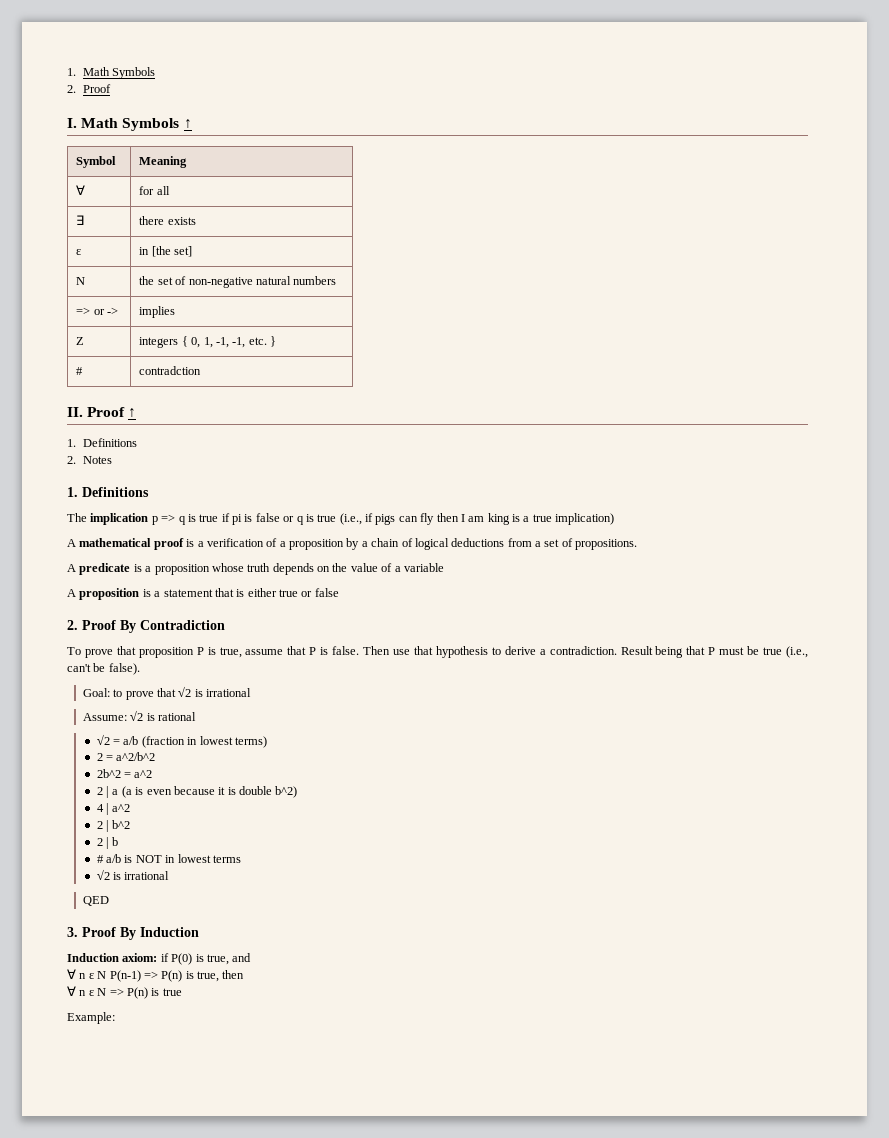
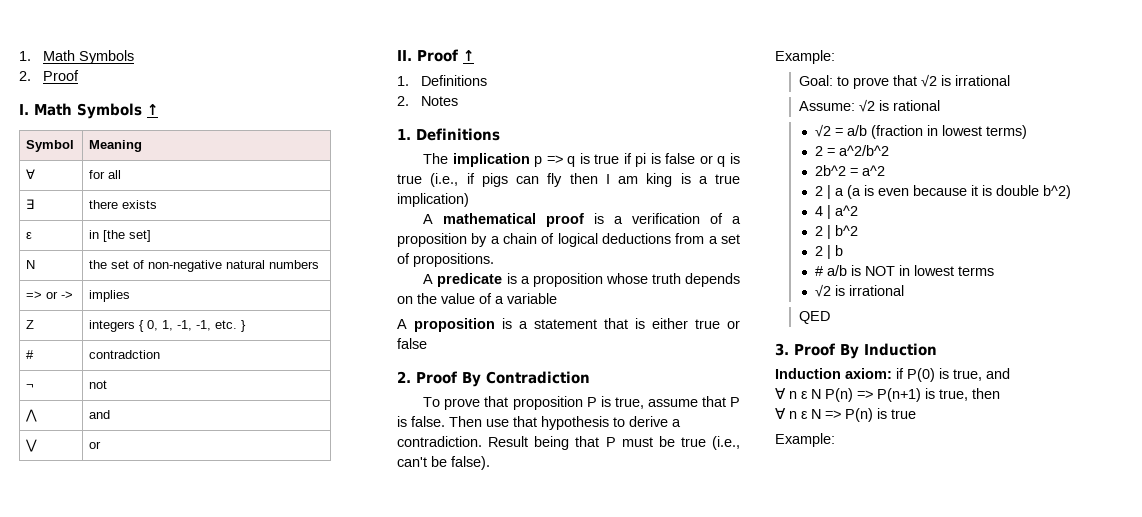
(202, 370) none -> [26,384,35,389] [89,380,108,389] [25,409,38,422] [89,410,111,419] [25,439,38,452] [89,441,102,449] // ¬ | not // ⋀ | and // ⋁ | or
(140, 669) none -> [775,50,835,64] // Example:
[109,970,183,982] P(n-1) => P(n) -> [825,388,921,402] P(n) => P(n+1)

